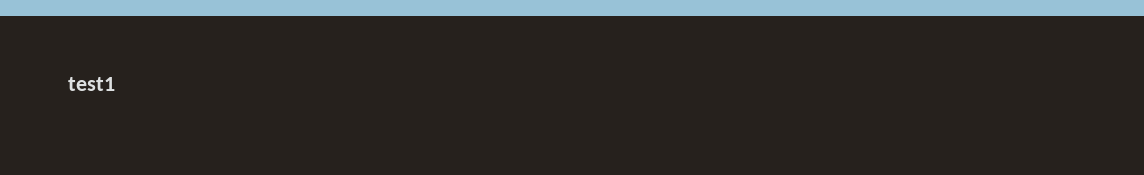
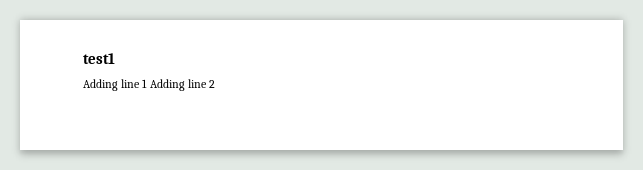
(115, 84) none -> [83,79,216,91] // Adding line 1 Adding line 2

